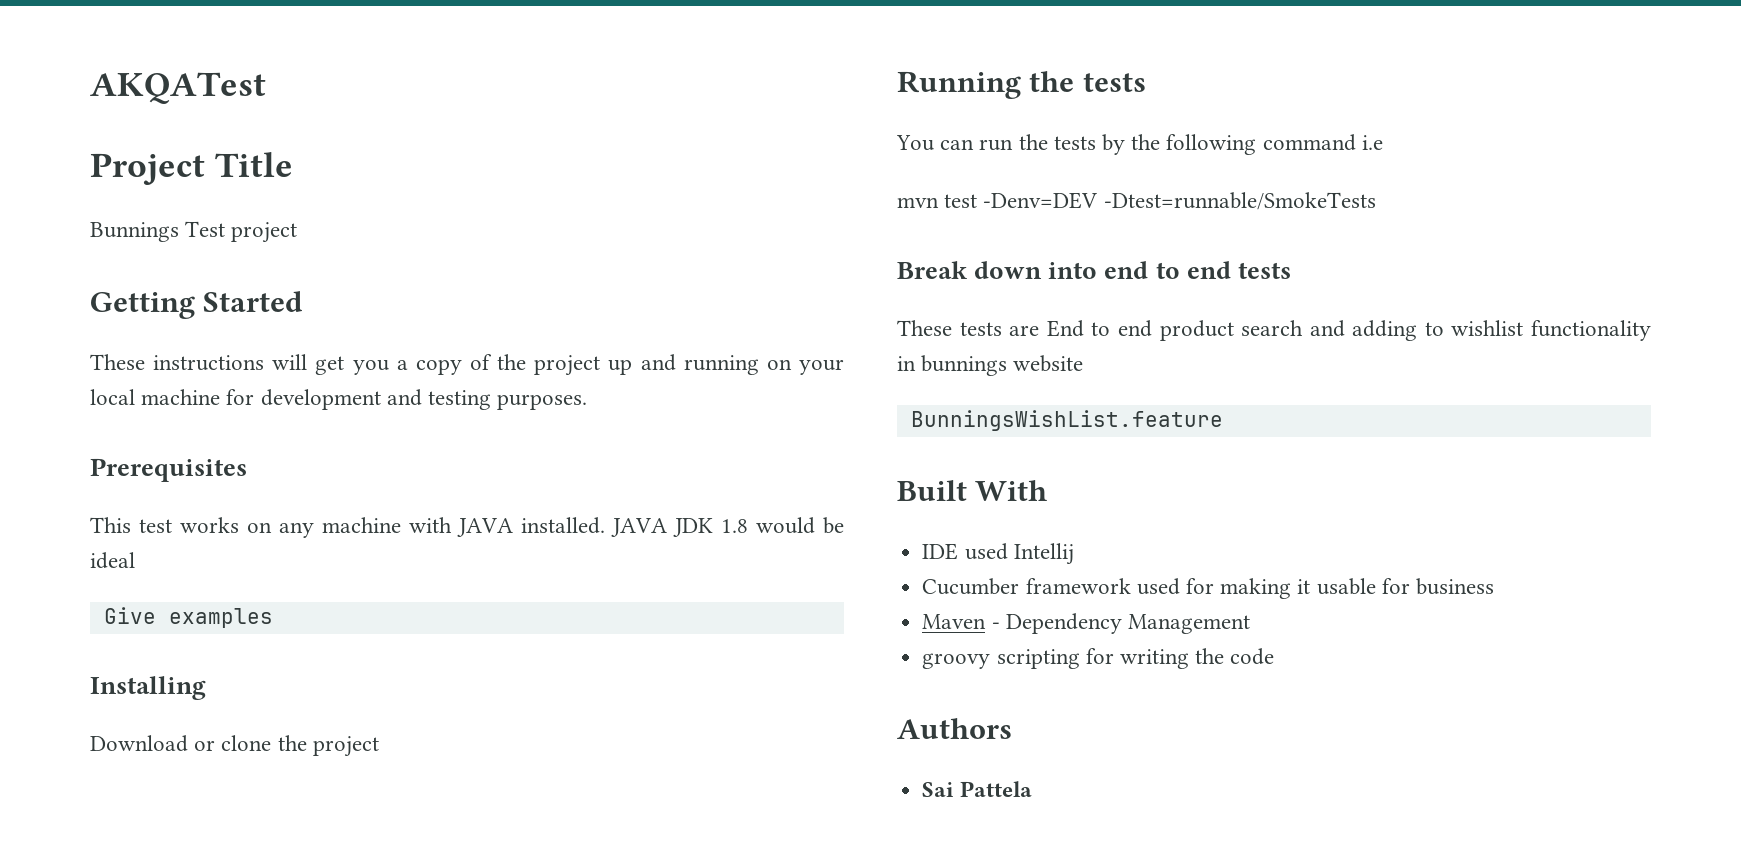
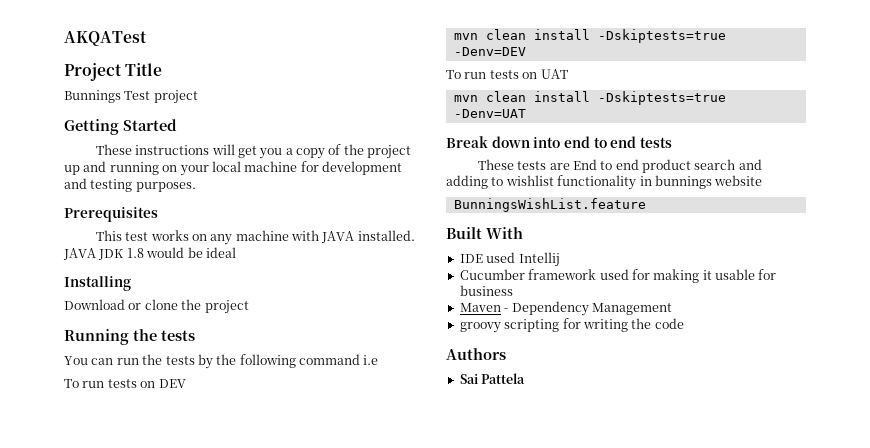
[103,607,273,628] // Give examples -> (236, 252) none
[897,192,1376,210] mvn test -Denv=DEV -Dtest=runnable/SmokeTests -> [64,379,186,388] [453,29,726,43] [453,47,526,56] [446,69,568,79] [453,91,726,105] [453,109,526,118] To run tests on DEV // mvn clean install -Dskiptests=true -Denv=DEV // To run tests on UAT // mvn clean install -Dskiptests=true -Denv=UAT

